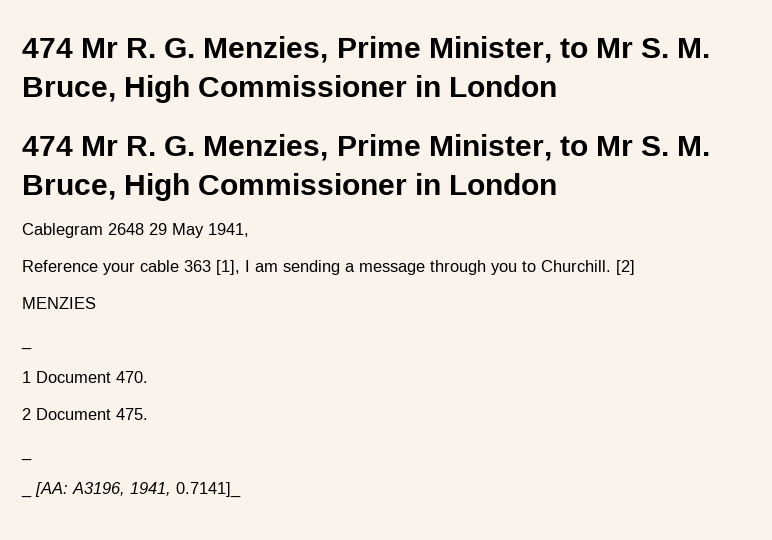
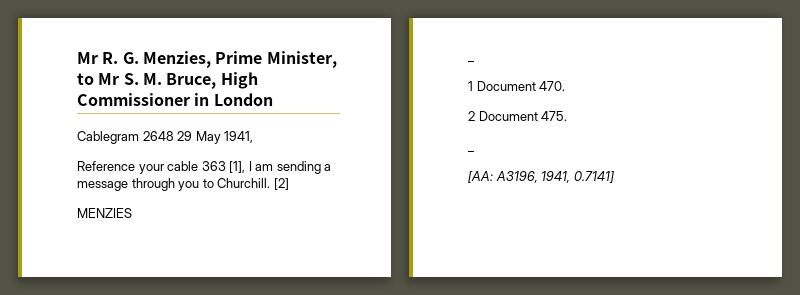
[22,36,711,63] [22,75,558,103] [22,136,73,156] 474 Mr R. G. Menzies, Prime Minister, to Mr S. M. Bruce, High Commissioner in London // 474 -> (77, 58) none
[21,494,32,498] _ -> (474, 152) none
[176,482,241,498] 0.7141]_ -> [573,171,614,183] 0.7141]

